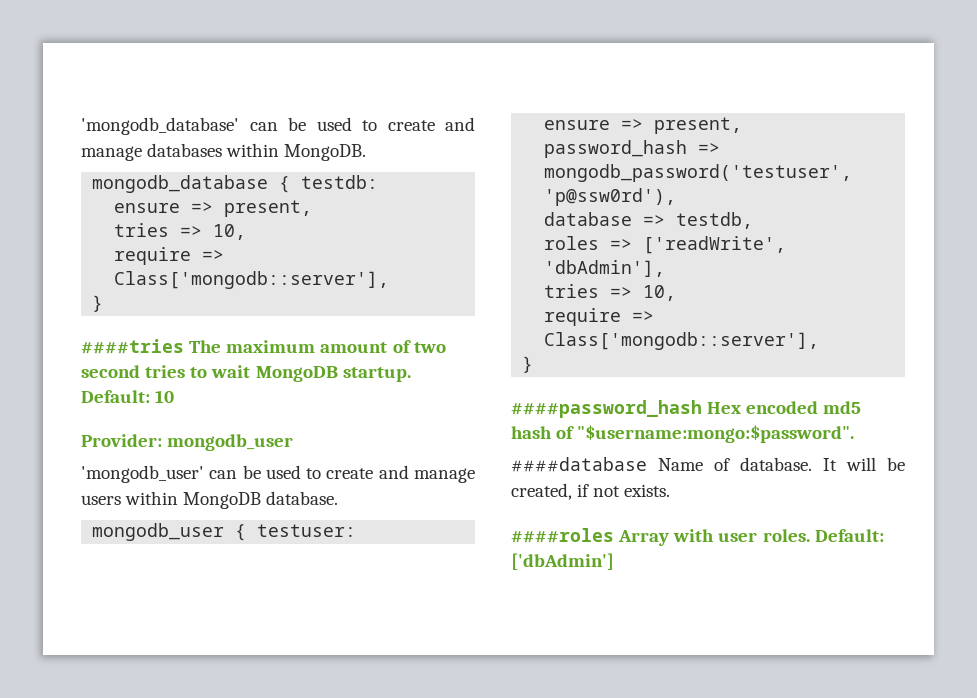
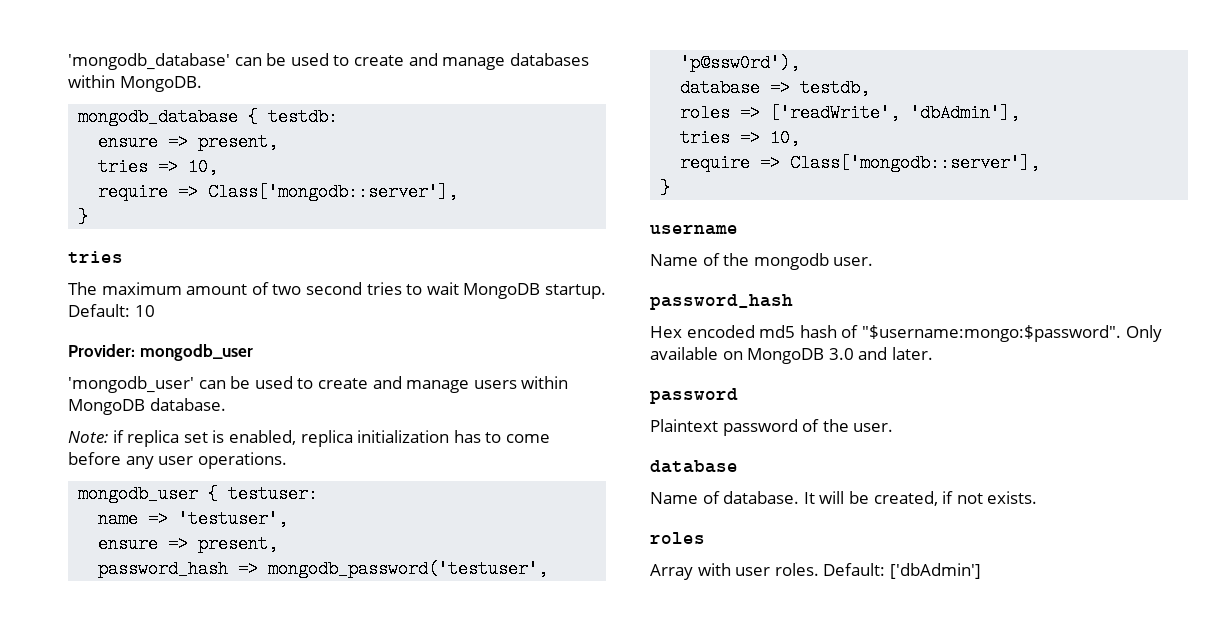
[81,339,184,354] ####tries -> [68,251,123,263] tries //
(339, 498) none -> [68,430,550,447] [68,452,287,469] // Note: if replica set is enabled, replica initialization has to come before any user operations.
(357, 530) none -> [98,510,289,528] // name => 'testuser',
[511,400,702,418] ####password_hash -> [650,224,738,235] [650,253,874,270] [650,294,793,310] username // Name of the mongodb user. // password_hash //
[511,457,647,472] // ####database -> [1125,325,1162,342] [650,347,933,364] [650,388,738,404] [650,419,894,436] [650,460,738,473] Only available on MongoDB 3.0 and later. // password // Plaintext password of the user. // database //
[511,528,614,543] ####roles -> [650,532,705,544] roles //

